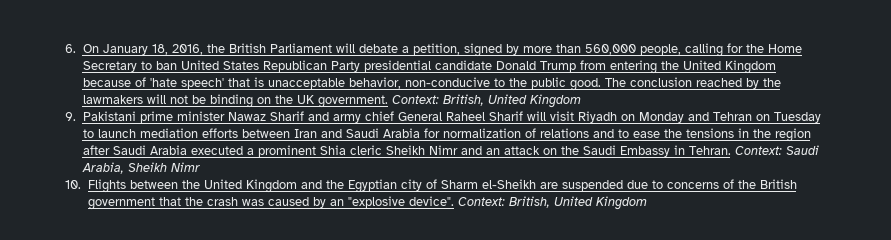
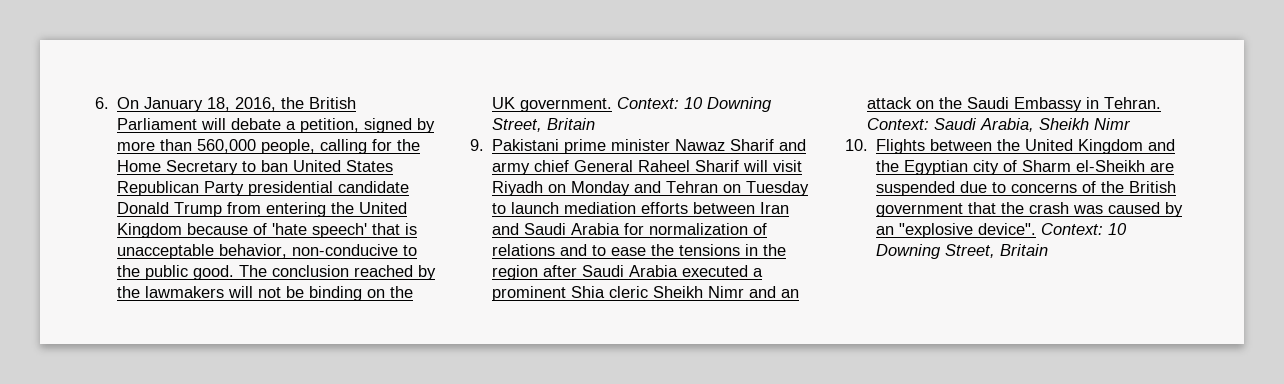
[442,94,581,108] British, United Kingdom -> [684,97,773,112] [492,118,596,132] 10 Downing Street, Britain
[508,196,647,210] British, United Kingdom -> [1108,223,1128,235] [876,244,1049,259] 10 Downing Street, Britain

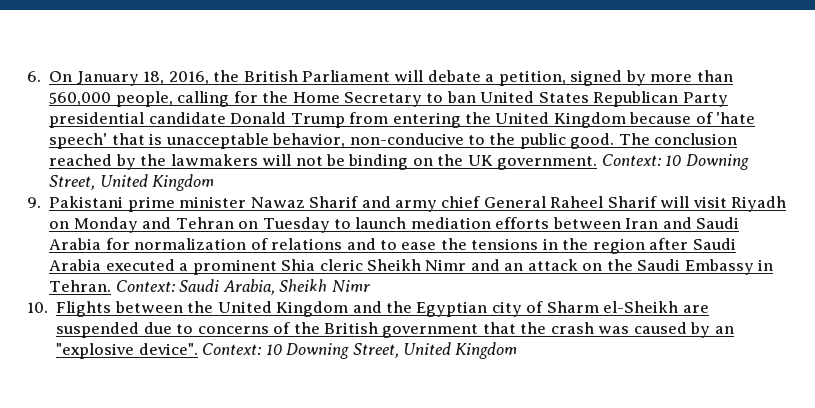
[547,118,596,130] Britain -> [99,174,215,191] United Kingdom
[1000,244,1049,256] Britain -> [402,342,518,359] United Kingdom

